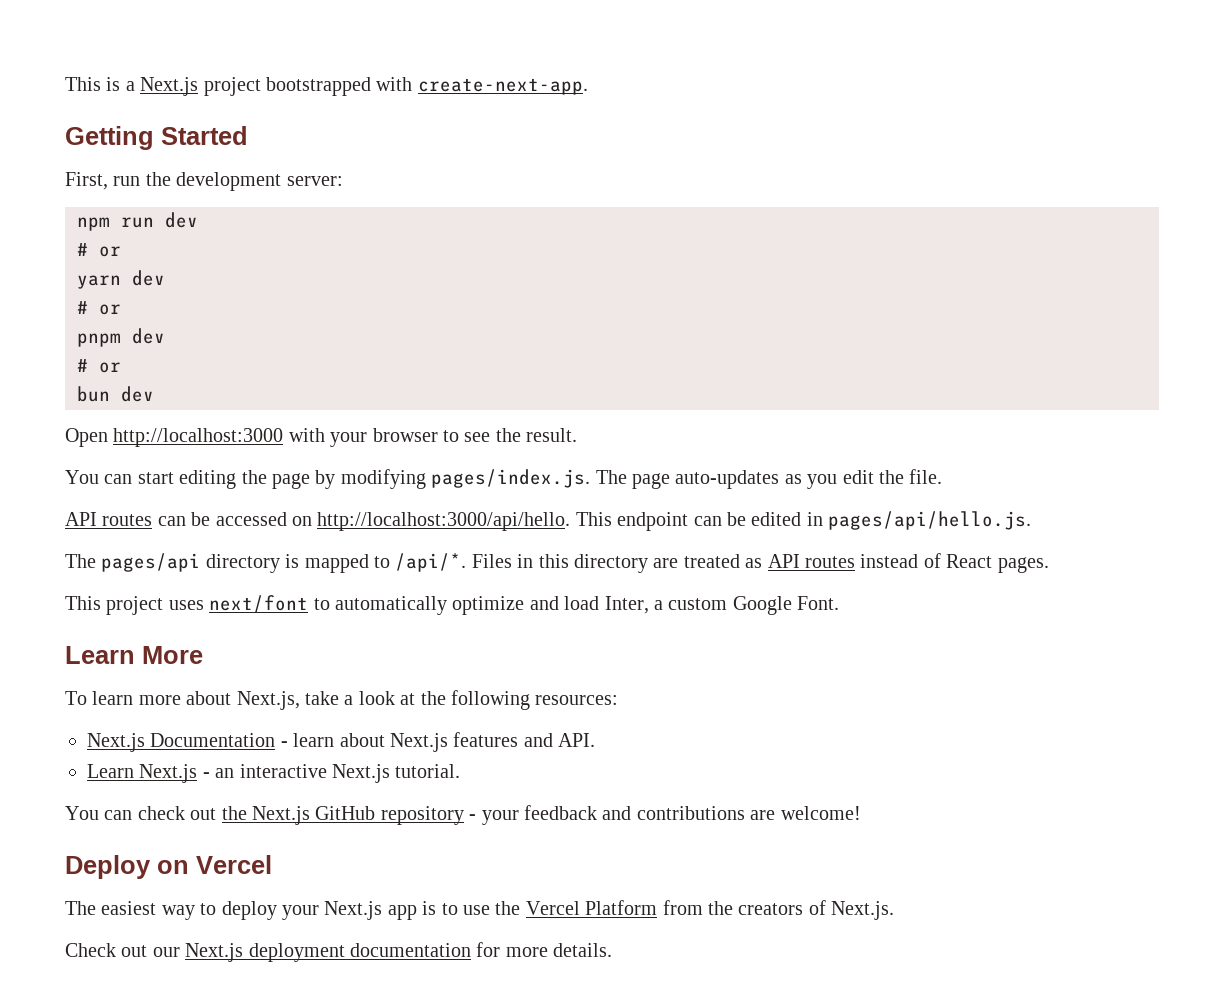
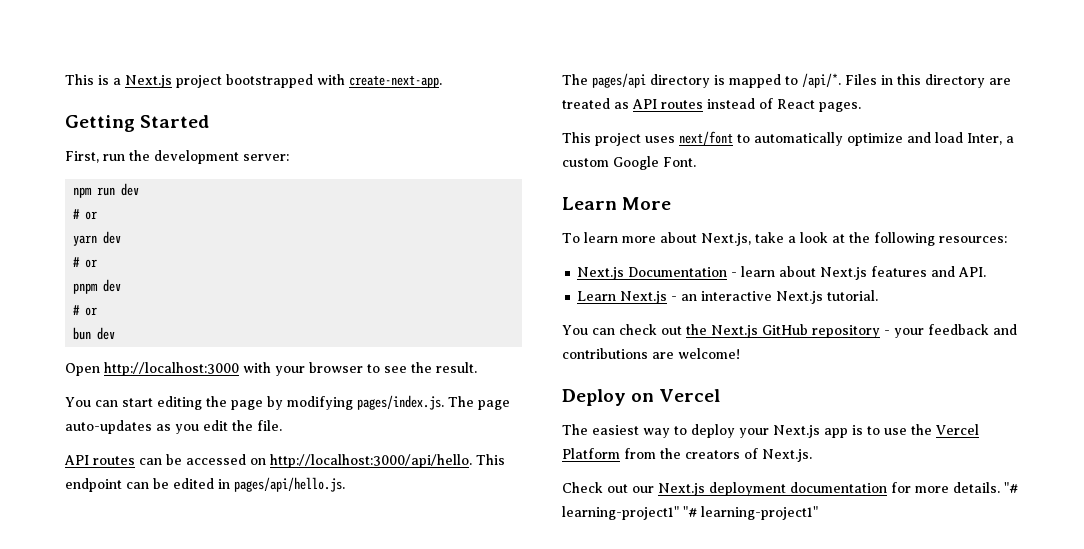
(613, 950) none -> [1004,482,1018,493] [562,506,818,520] "# learning-project1" "# learning-project1"

